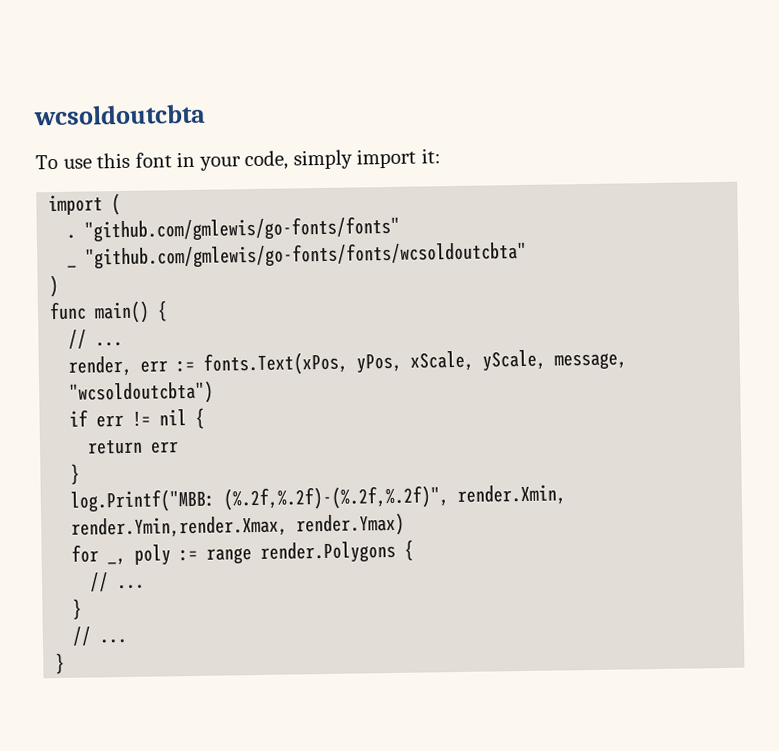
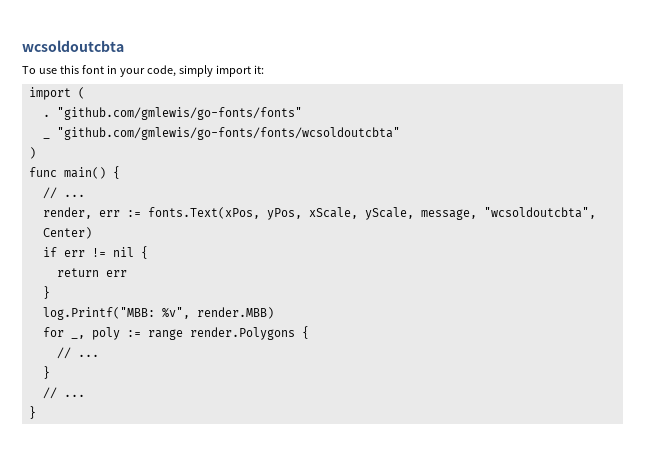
[69,380,215,405] "wcsoldoutcbta") -> [483,207,596,219] [42,227,92,239] "wcsoldoutcbta", Center)
[223,484,567,511] [71,512,406,539] (%.2f,%.2f)-(%.2f,%.2f)", render.Xmin, render.Ymin,render.Xmax, render.Ymax) -> [161,307,274,319] %v", render.MBB)

